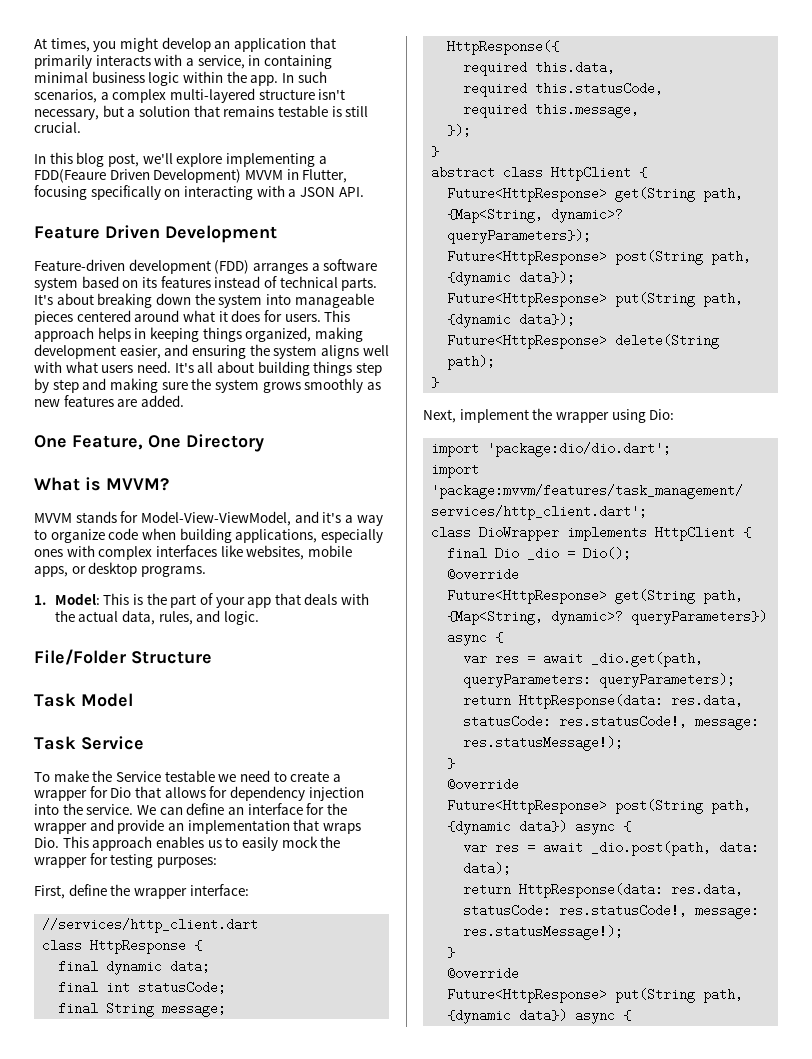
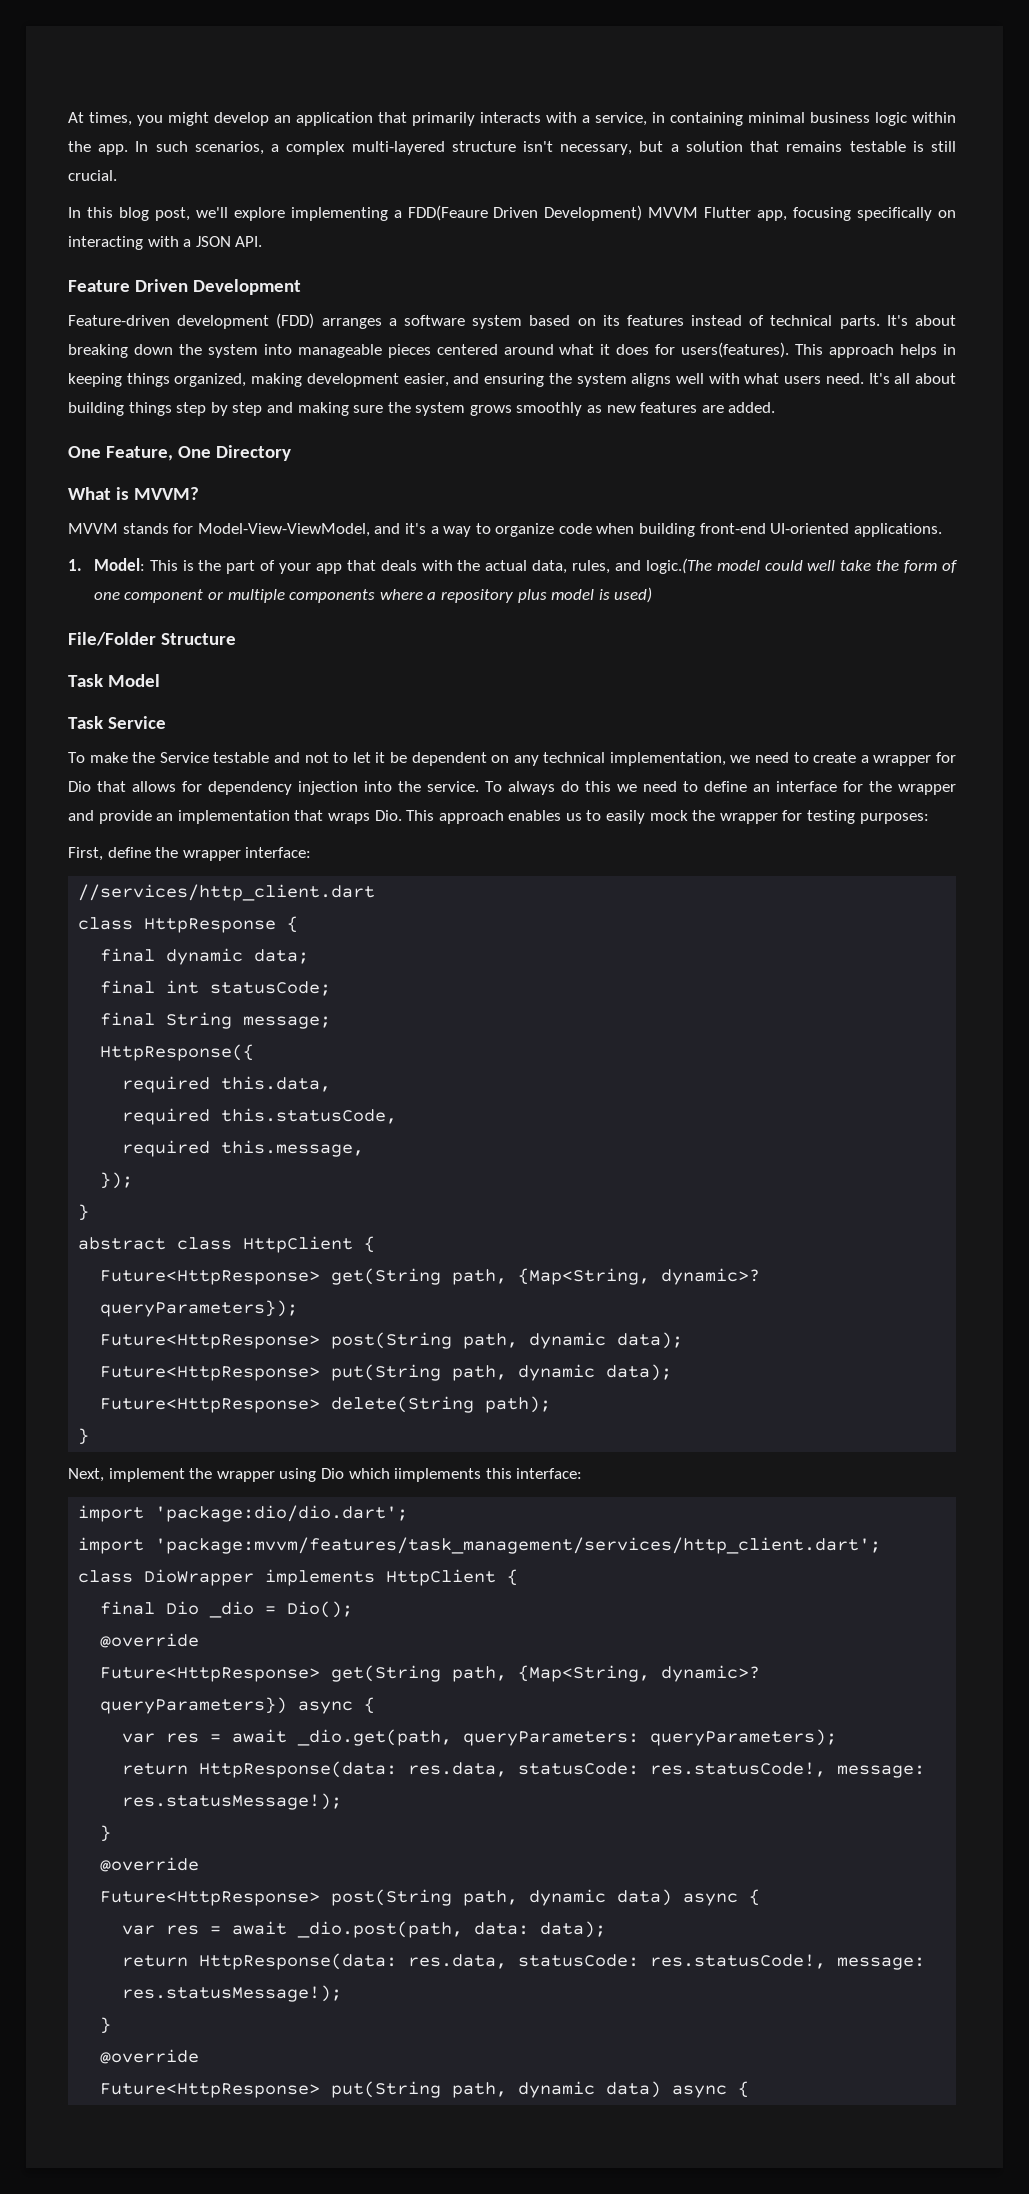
[286,169,348,183] in Flutter, -> [704,207,788,221] Flutter app,
[284,314,321,322] users. -> [681,342,790,358] users(features).
[235,529,383,543] [34,545,352,560] [34,562,206,577] applications, especially ones with complex interfaces like websites, mobile apps, or desktop programs. -> [699,523,942,537] front-end UI-oriented applications.
[223,611,259,625] logic. -> [645,558,958,574] [93,587,653,603] logic.(The model could well take the form of one component or multiple components where a repository plus model is used)
(215, 776) none -> [273,752,726,766] and not to let it be dependent on any technical implementation,
[136,805,183,815] We can -> [485,781,698,795] To always do this we need to
[447,271,576,286] [447,292,744,307] [447,313,576,328] {dynamic data}); // Future<HttpResponse> put(String path, {dynamic data}); -> [529,1332,684,1349] [100,1364,673,1381] dynamic data); // Future<HttpResponse> put(String path, dynamic data);
[649,409,675,420] Dio: -> [320,1468,583,1482] Dio which iimplements this interface:
[447,820,568,835] {dynamic data}) -> [529,1889,673,1906] dynamic data)
[447,1009,568,1024] {dynamic data}) -> [518,2081,662,2098] dynamic data)

